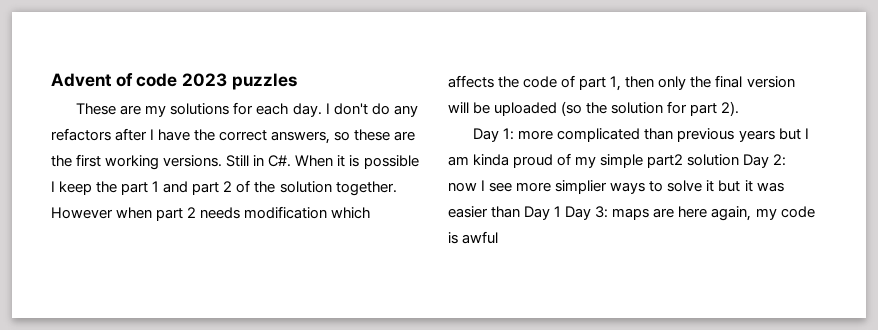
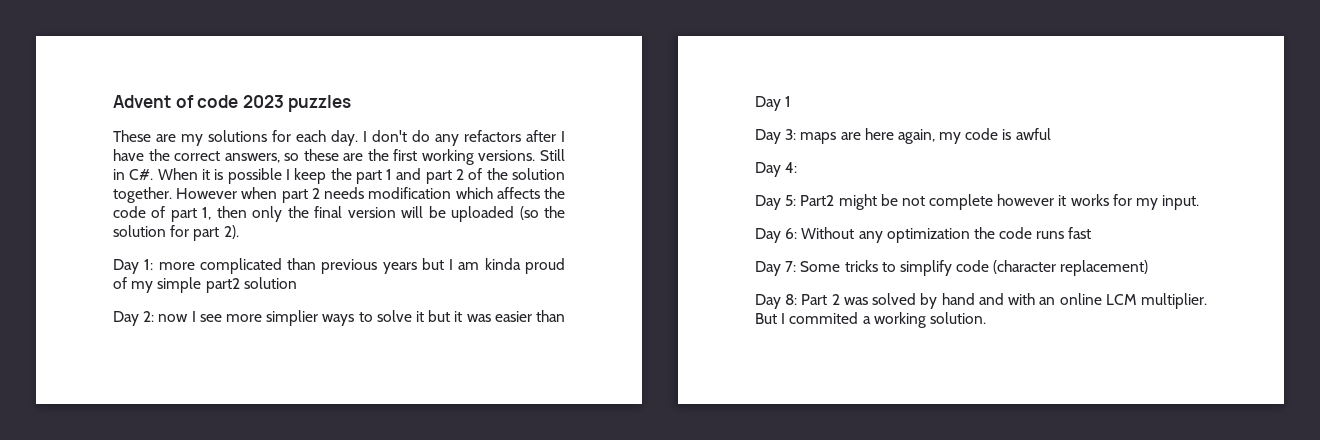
(740, 160) none -> (297, 283) //
(562, 211) none -> (792, 101) //
(499, 237) none -> [755,162,798,177] [755,194,1200,210] [755,227,1092,243] [755,260,1149,276] [755,293,1207,309] [755,312,986,328] // Day 4: // Day 5: Part2 might be not complete however it works for my input. // Day 6: Without any optimization the code runs fast // Day 7: Some tricks to simplify code (character replacement) // Day 8: Part 2 was solved by hand and with an online LCM multiplier. But I commited a working solution.

